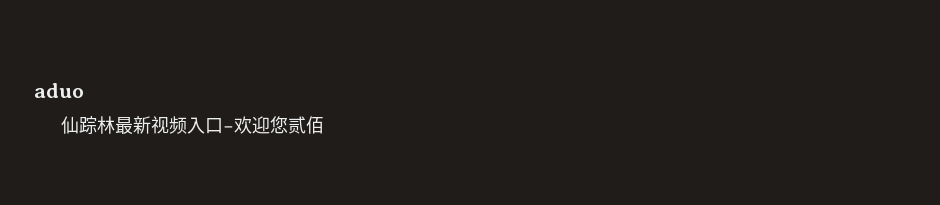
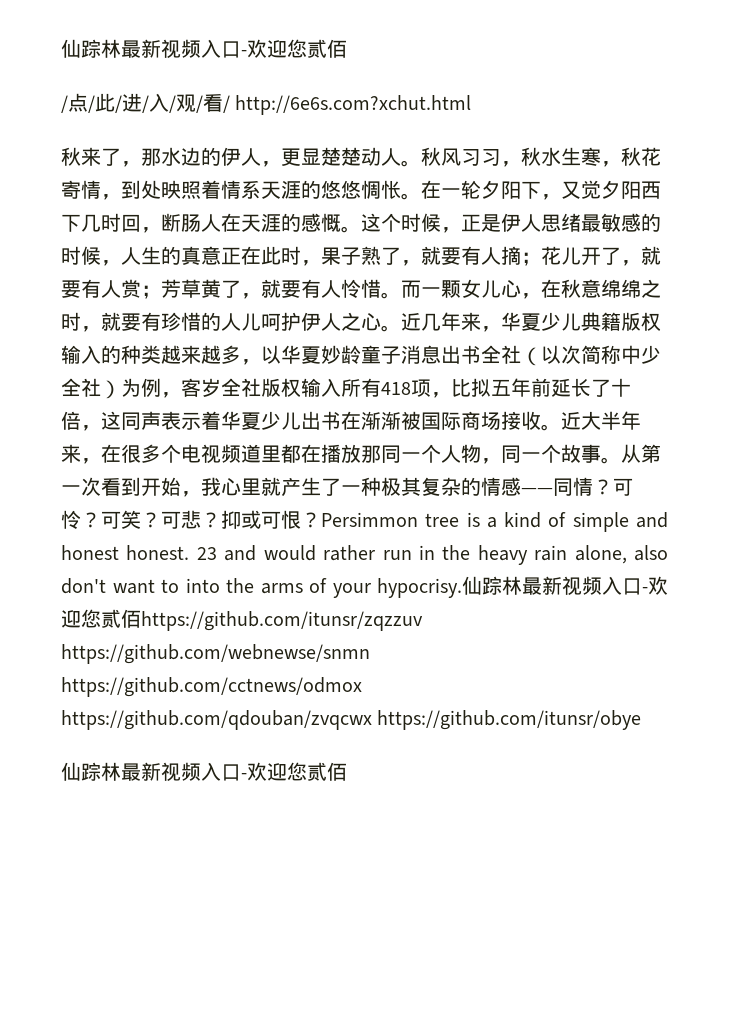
[34,83,84,98] aduo -> [61,39,347,59] [61,93,472,115] [61,147,661,167] [61,180,661,200] [61,213,661,233] [61,246,661,266] [61,279,661,299] [61,312,661,332] [61,345,661,366] [61,378,631,399] [61,411,641,431] [61,444,661,464] [61,477,633,497] [61,510,668,532] [61,545,669,565] [61,576,668,598] [61,609,423,631] [61,644,370,664] [61,677,362,697] [61,710,642,730] 仙踪林最新视频入口-欢迎您贰佰 // /点/此/进/入/观/看/ http://6e6s.com?xchut.html // 秋来了，那水边的伊人，更显楚楚动人。秋风习习，秋水生寒，秋花寄情，到处映照着情系天涯的悠悠惆怅。在一轮夕阳下，又觉夕阳西下几时回，断肠人在天涯的感慨。这个时候，正是伊人思绪最敏感的时候，人生的真意正在此时，果子熟了，就要有人摘；花儿开了，就要有人赏；芳草黄了，就要有人怜惜。而一颗女儿心，在秋意绵绵之时，就要有珍惜的人儿呵护伊人之心。近几年来，华夏少儿典籍版权输入的种类越来越多，以华夏妙龄童子消息出书全社（以次简称中少全社）为例，客岁全社版权输入所有418项，比拟五年前延长了十倍，这同声表示着华夏少儿出书在渐渐被国际商场接收。近大半年来，在很多个电视频道里都在播放那同一个人物，同一个故事。从第一次看到开始，我心里就产生了一种极其复杂的情感——同情？可怜？可笑？可悲？抑或可恨？Persimmon tree is a kind of simple and honest honest. 23 and would rather run in the heavy rain alone, also don't want to into the arms of your hypocrisy.仙踪林最新视频入口-欢迎您贰佰https://github.com/itunsr/zqzzuv https://github.com/webnewse/snmn https://github.com/cctnews/odmox https://github.com/qdouban/zvqcwx https://github.com/itunsr/obye

